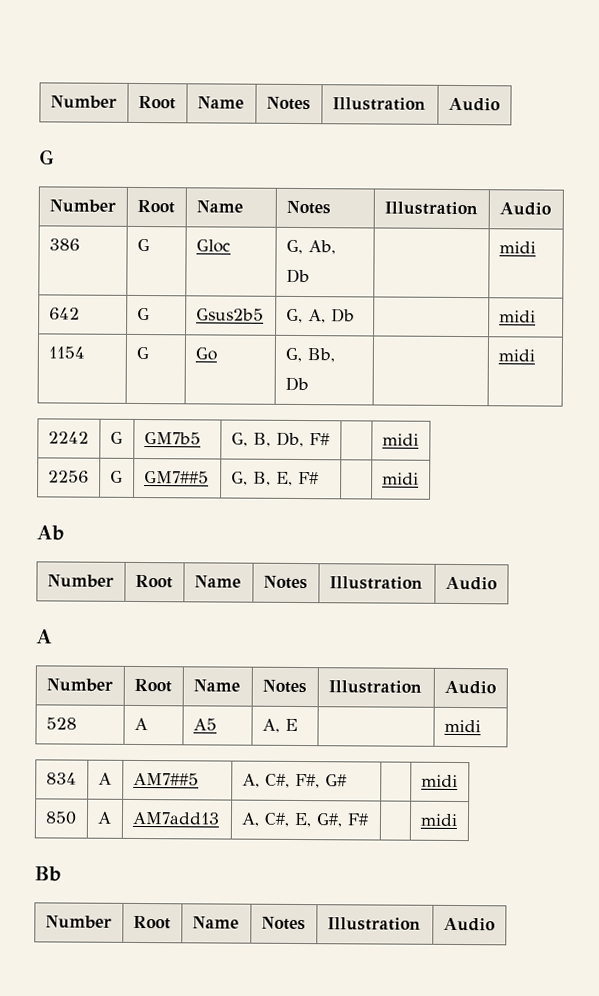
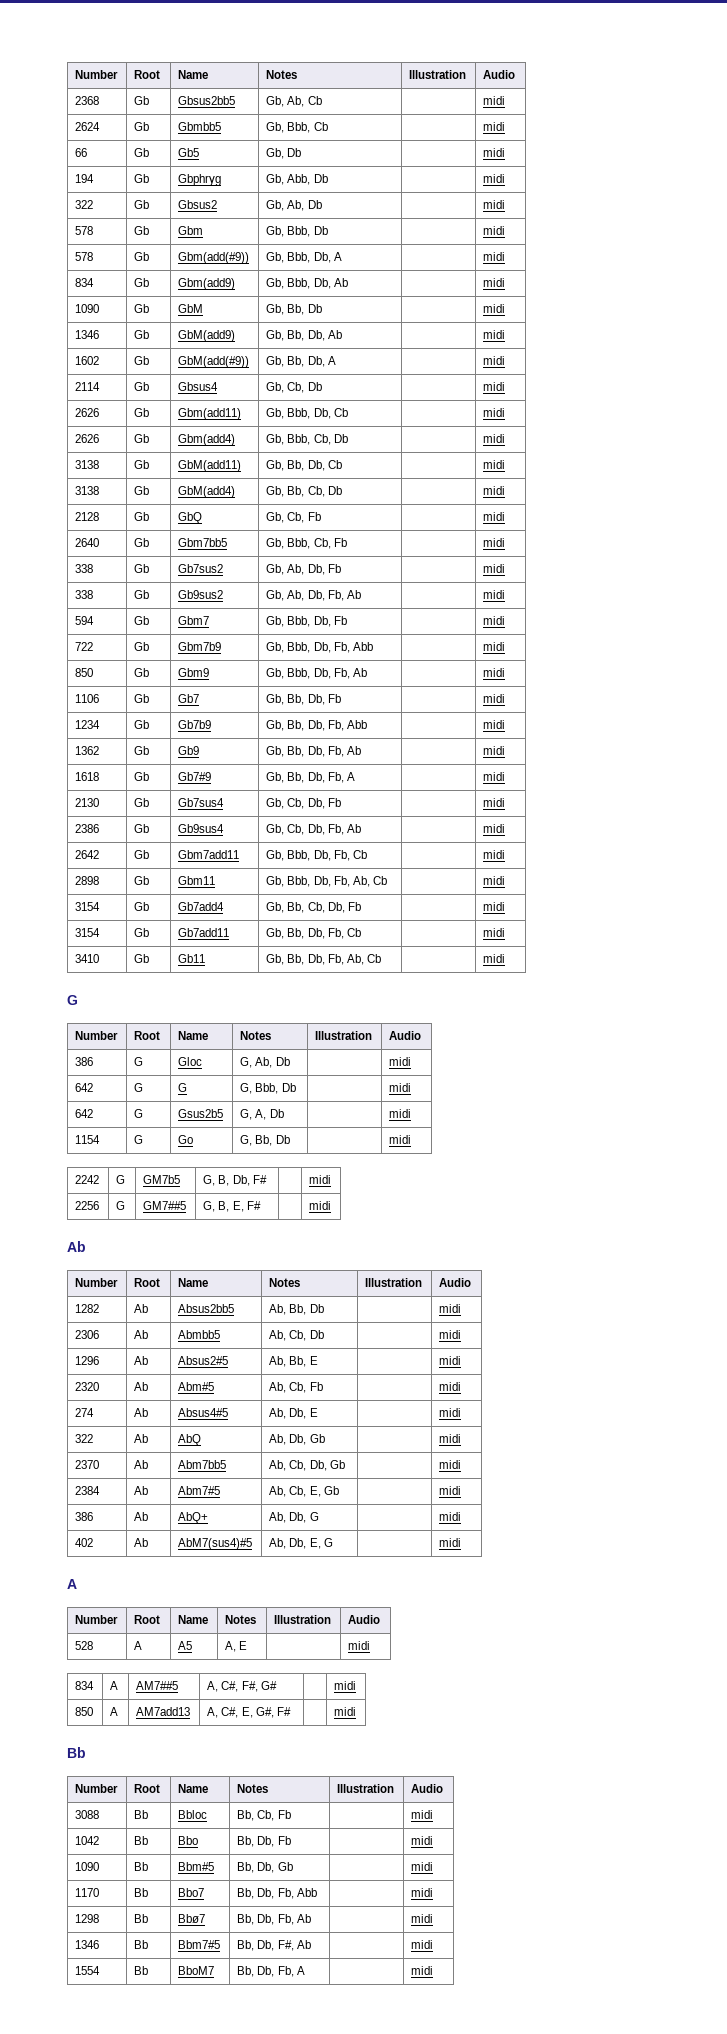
[49,95,117,109] [137,95,176,110] [196,96,244,109] [265,96,311,111] [331,97,426,111] [447,97,500,112] Number | Root | Name | Notes | Illustration | Audio -> [75,70,119,79] [134,70,161,79] [178,70,209,79] [266,70,298,79] [409,70,467,79] [483,70,516,79] [75,96,100,105] [134,96,150,105] [178,96,236,105] [266,96,322,107] [483,96,506,105] [75,122,101,131] [134,122,150,131] [178,122,222,131] [266,122,328,133] [483,122,506,131] [75,148,88,157] [134,148,150,157] [178,148,200,157] [266,148,302,159] [483,148,506,157] [75,174,95,183] [134,174,150,183] [178,174,222,186] [266,174,328,185] [483,174,506,183] [75,200,94,209] [134,200,150,209] [178,200,218,209] [266,200,322,211] [483,200,506,209] [75,226,94,235] [134,226,150,235] [178,226,204,235] [266,226,328,237] [483,226,506,235] [75,252,94,261] [134,252,150,261] [178,252,250,264] [266,252,342,263] [483,252,506,261] [75,278,95,287] [134,278,150,287] [178,278,236,290] [266,278,348,289] [483,278,506,287] [75,304,100,313] [134,304,150,313] [178,304,204,313] [266,304,322,315] [483,304,506,313] [75,330,100,339] [134,330,150,339] [178,330,236,342] [266,330,342,341] [483,330,506,339] [75,356,100,365] [134,356,150,365] [178,356,250,368] [266,356,336,367] [483,356,506,365] [75,382,101,391] [134,382,150,391] [178,382,219,391] [266,382,322,393] [483,382,506,391] [75,408,100,417] [134,408,150,417] [178,408,242,420] [266,408,348,419] [483,408,506,417] [75,434,100,443] [134,434,150,443] [178,434,236,446] [266,434,348,445] [483,434,506,443] [75,460,100,469] [134,460,150,469] [178,460,242,472] [266,460,342,471] [483,460,506,469] [75,486,100,495] [134,486,150,495] [178,486,236,498] [266,486,342,497] [483,486,506,495] [75,512,100,521] [134,512,150,521] [178,512,203,524] [266,512,321,523] [483,512,506,521] [75,538,100,547] [134,538,150,547] [178,538,228,547] [266,538,347,549] [483,538,506,547] [75,564,94,573] [134,564,150,573] [178,564,224,573] [266,564,341,575] [483,564,506,573] [75,590,94,599] [134,590,150,599] [178,590,224,599] [266,590,361,601] [483,590,506,599] [75,616,95,625] [134,616,150,625] [178,616,210,625] [266,616,347,627] [483,616,506,625] [75,642,94,651] [134,642,150,651] [178,642,222,651] [266,642,373,653] [483,642,506,651] [75,668,94,677] [134,668,150,677] [178,668,210,677] [266,668,367,679] [483,668,506,677] [75,694,100,703] [134,694,150,703] [178,694,200,703] [266,694,341,705] [483,694,506,703] [75,720,101,729] [134,720,150,729] [178,720,212,729] [266,720,367,731] [483,720,506,729] [75,746,100,755] [134,746,150,755] [178,746,200,755] [266,746,361,757] [483,746,506,755] [75,772,100,781] [134,772,150,781] [178,772,212,781] [266,772,355,783] [483,772,506,781] [75,798,100,807] [134,798,150,807] [178,798,225,807] [266,798,341,809] [483,798,506,807] [75,824,100,833] [134,824,150,833] [178,824,225,833] [266,824,361,835] [483,824,506,833] [75,850,100,859] [134,850,150,859] [178,850,240,859] [266,850,367,861] [483,850,506,859] [75,876,100,885] [134,876,150,885] [178,876,216,885] [266,876,387,887] [483,876,506,885] [75,902,101,911] [134,902,150,911] [178,902,225,911] [266,902,361,913] [483,902,506,911] [75,928,101,937] [134,928,150,937] [178,928,230,937] [266,928,361,939] [483,928,506,937] [75,954,100,963] [134,954,150,963] [178,954,206,963] [266,954,381,965] [483,954,506,963] Number | Root | Name | Notes | Illustration | Audio // 2368 | Gb | Gbsus2bb5 | Gb, Ab, Cb | | midi // 2624 | Gb | Gbmbb5 | Gb, Bbb, Cb | | midi // 66 | Gb | Gb5 | Gb, Db | | midi // 194 | Gb | Gbphryg | Gb, Abb, Db | | midi // 322 | Gb | Gbsus2 | Gb, Ab, Db | | midi // 578 | Gb | Gbm | Gb, Bbb, Db | | midi // 578 | Gb | Gbm(add(#9)) | Gb, Bbb, Db, A | | midi // 834 | Gb | Gbm(add9) | Gb, Bbb, Db, Ab | | midi // 1090 | Gb | GbM | Gb, Bb, Db | | midi // 1346 | Gb | GbM(add9) | Gb, Bb, Db, Ab | | midi // 1602 | Gb | GbM(add(#9)) | Gb, Bb, Db, A | | midi // 2114 | Gb | Gbsus4 | Gb, Cb, Db | | midi // 2626 | Gb | Gbm(add11) | Gb, Bbb, Db, Cb | | midi // 2626 | Gb | Gbm(add4) | Gb, Bbb, Cb, Db | | midi // 3138 | Gb | GbM(add11) | Gb, Bb, Db, Cb | | midi // 3138 | Gb | GbM(add4) | Gb, Bb, Cb, Db | | midi // 2128 | Gb | GbQ | Gb, Cb, Fb | | midi // 2640 | Gb | Gbm7bb5 | Gb, Bbb, Cb, Fb | | midi // 338 | Gb | Gb7sus2 | Gb, Ab, Db, Fb | | midi // 338 | Gb | Gb9sus2 | Gb, Ab, Db, Fb, Ab | | midi // 594 | Gb | Gbm7 | Gb, Bbb, Db, Fb | | midi // 722 | Gb | Gbm7b9 | Gb, Bbb, Db, Fb, Abb | | midi // 850 | Gb | Gbm9 | Gb, Bbb, Db, Fb, Ab | | midi // 1106 | Gb | Gb7 | Gb, Bb, Db, Fb | | midi // 1234 | Gb | Gb7b9 | Gb, Bb, Db, Fb, Abb | | midi // 1362 | Gb | Gb9 | Gb, Bb, Db, Fb, Ab | | midi // 1618 | Gb | Gb7#9 | Gb, Bb, Db, Fb, A | | midi // 2130 | Gb | Gb7sus4 | Gb, Cb, Db, Fb | | midi // 2386 | Gb | Gb9sus4 | Gb, Cb, Db, Fb, Ab | | midi // 2642 | Gb | Gbm7add11 | Gb, Bbb, Db, Fb, Cb | | midi // 2898 | Gb | Gbm11 | Gb, Bbb, Db, Fb, Ab, Cb | | midi // 3154 | Gb | Gb7add4 | Gb, Bb, Cb, Db, Fb | | midi // 3154 | Gb | Gb7add11 | Gb, Bb, Db, Fb, Cb | | midi // 3410 | Gb | Gb11 | Gb, Bb, Db, Fb, Ab, Cb | | midi
(536, 247) none -> [75,1083,94,1092] [134,1083,144,1092] [178,1083,188,1092] [240,1083,296,1094] [389,1083,412,1092] // 642 | G | G | G, Bbb, Db | | midi
(497, 583) none -> [75,1304,100,1313] [134,1304,149,1313] [178,1304,235,1313] [269,1304,324,1315] [439,1304,462,1313] [75,1330,100,1339] [134,1330,149,1339] [178,1330,221,1339] [269,1330,324,1341] [439,1330,462,1339] [75,1356,100,1365] [134,1356,149,1365] [178,1356,229,1365] [269,1356,318,1367] [439,1356,462,1365] [75,1382,100,1391] [134,1382,149,1391] [178,1382,215,1391] [269,1382,323,1393] [439,1382,462,1391] [75,1408,95,1417] [134,1408,149,1417] [178,1408,229,1417] [269,1408,318,1419] [439,1408,462,1417] [75,1434,94,1443] [134,1434,149,1443] [178,1434,202,1446] [269,1434,325,1445] [439,1434,462,1443] [75,1460,100,1469] [134,1460,149,1469] [178,1460,227,1469] [269,1460,345,1471] [439,1460,462,1469] [75,1486,101,1495] [134,1486,149,1495] [178,1486,221,1495] [269,1486,339,1497] [439,1486,462,1495] [75,1512,94,1521] [134,1512,149,1521] [178,1512,209,1524] [269,1512,319,1523] [439,1512,462,1521] [75,1538,94,1547] [134,1538,149,1547] [178,1538,253,1550] [269,1538,333,1549] [439,1538,462,1547] // 1282 | Ab | Absus2bb5 | Ab, Bb, Db | | midi // 2306 | Ab | Abmbb5 | Ab, Cb, Db | | midi // 1296 | Ab | Absus2#5 | Ab, Bb, E | | midi // 2320 | Ab | Abm#5 | Ab, Cb, Fb | | midi // 274 | Ab | Absus4#5 | Ab, Db, E | | midi // 322 | Ab | AbQ | Ab, Db, Gb | | midi // 2370 | Ab | Abm7bb5 | Ab, Cb, Db, Gb | | midi // 2384 | Ab | Abm7#5 | Ab, Cb, E, Gb | | midi // 386 | Ab | AbQ+ | Ab, Db, G | | midi // 402 | Ab | AbM7(sus4)#5 | Ab, Db, E, G | | midi
(495, 924) none -> [75,1810,100,1819] [134,1810,149,1819] [178,1810,208,1819] [237,1810,291,1821] [411,1810,434,1819] [75,1836,100,1845] [134,1836,149,1845] [178,1836,199,1845] [237,1836,291,1847] [411,1836,434,1845] [75,1862,100,1871] [134,1862,149,1871] [178,1862,215,1871] [237,1862,293,1873] [411,1862,434,1871] [75,1888,100,1897] [134,1888,149,1897] [178,1888,205,1897] [237,1888,317,1899] [411,1888,434,1897] [75,1914,100,1923] [134,1914,149,1923] [178,1914,206,1923] [237,1914,311,1925] [411,1914,434,1923] [75,1940,100,1949] [134,1940,149,1949] [178,1940,221,1949] [237,1940,311,1951] [411,1940,434,1949] [75,1966,101,1975] [134,1966,149,1975] [178,1966,215,1975] [237,1966,305,1977] [411,1966,434,1975] // 3088 | Bb | Bbloc | Bb, Cb, Fb | | midi // 1042 | Bb | Bbo | Bb, Db, Fb | | midi // 1090 | Bb | Bbm#5 | Bb, Db, Gb | | midi // 1170 | Bb | Bbo7 | Bb, Db, Fb, Abb | | midi // 1298 | Bb | Bbø7 | Bb, Db, Fb, Ab | | midi // 1346 | Bb | Bbm7#5 | Bb, Db, F#, Ab | | midi // 1554 | Bb | BboM7 | Bb, Db, Fb, A | | midi

